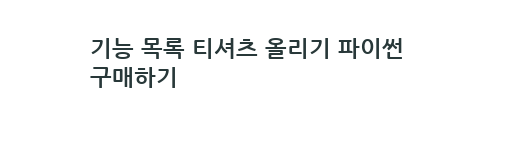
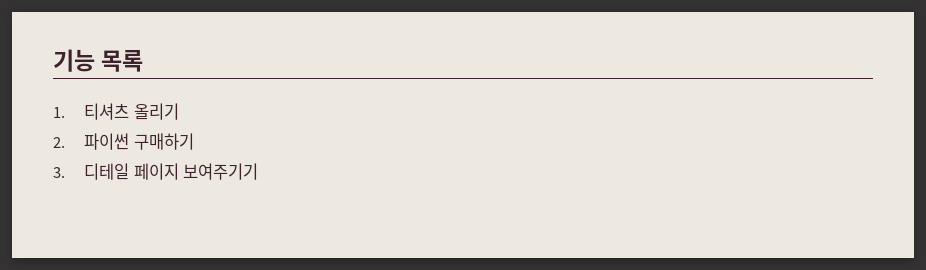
(185, 48) none -> [53,107,65,118] // 1.
(331, 48) none -> [53,137,65,148] // 2.
(178, 77) none -> [53,163,259,180] // 3. 디테일 페이지 보여주기기

